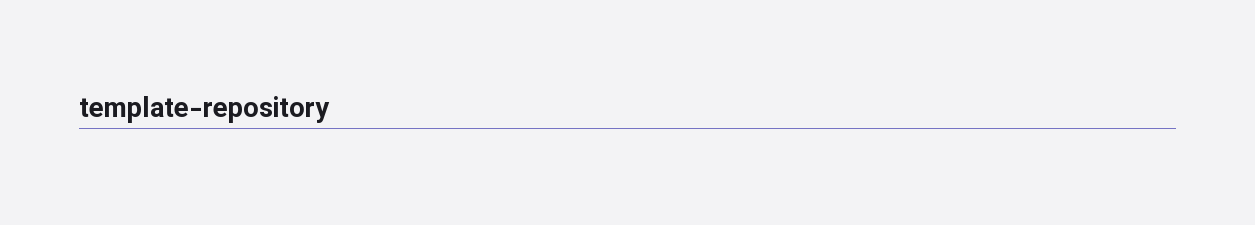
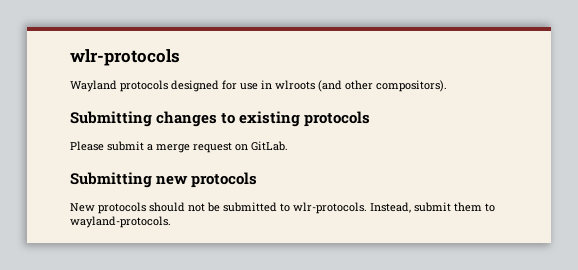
[79,96,330,123] template-repository -> [70,49,180,66] [70,80,447,92] [70,111,371,127] [70,141,288,153] [70,172,258,188] [70,202,495,214] [70,216,171,228] wlr-protocols // Wayland protocols designed for use in wlroots (and other compositors). // Submitting changes to existing protocols // Please submit a merge request on GitLab. // Submitting new protocols // New protocols should not be submitted to wlr-protocols. Instead, submit them to wayland-protocols.

